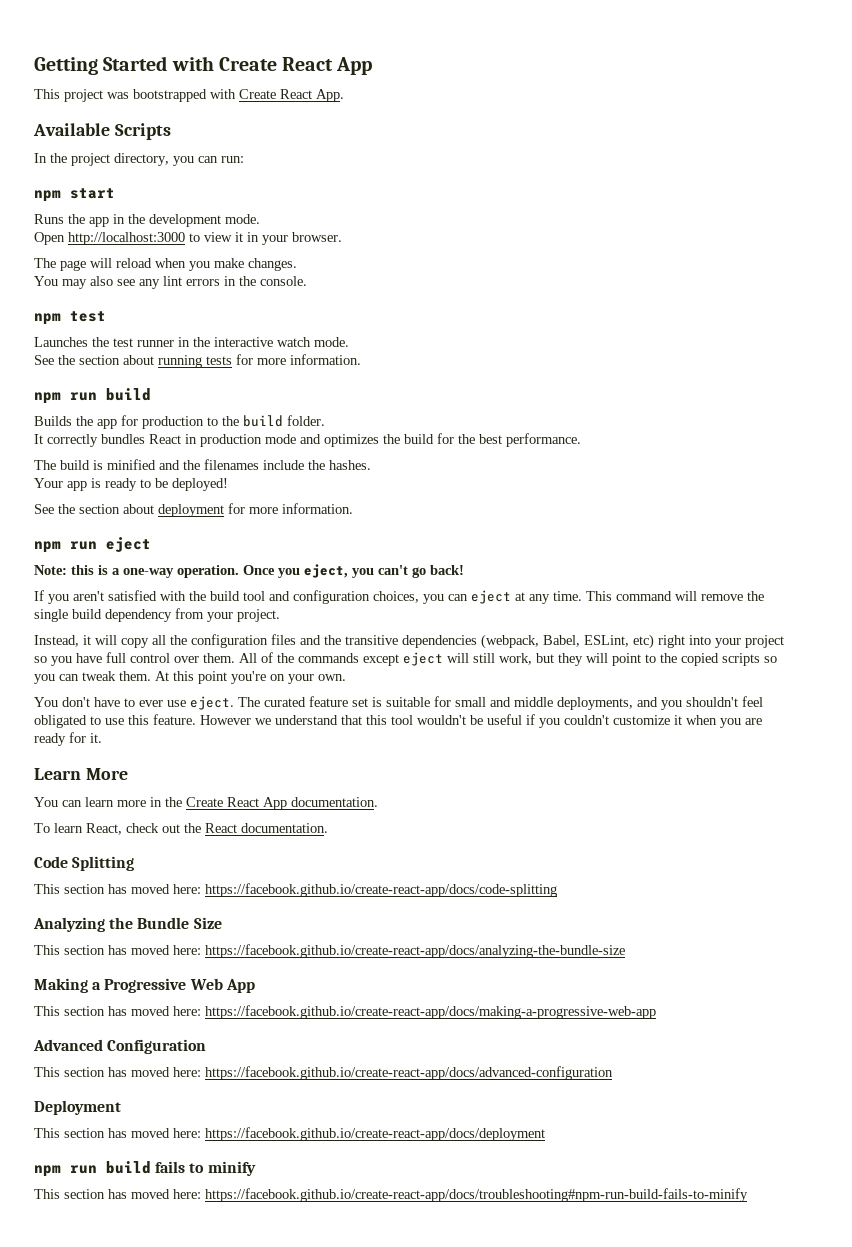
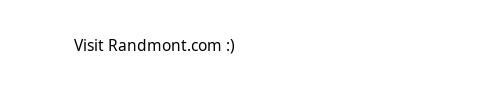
[34,56,373,75] [34,89,344,102] [33,123,171,140] [34,153,244,166] [34,188,115,202] [34,214,260,227] [34,232,342,245] [34,258,297,271] [34,276,307,289] [34,311,106,325] [34,337,349,347] [34,354,361,368] [34,388,151,404] [34,415,325,429] [34,433,581,447] [34,459,371,470] [34,478,228,491] [34,503,353,517] [34,537,151,553] [34,564,464,578] [34,590,764,604] [34,608,280,622] [34,634,784,649] [34,652,777,666] [34,671,346,684] [34,696,763,710] [34,714,762,728] [34,732,102,746] [34,768,128,780] [34,797,378,810] [34,823,328,835] [34,856,135,871] [34,883,557,897] [33,917,222,932] [34,944,625,958] [34,978,255,993] [34,1005,656,1019] [33,1039,207,1054] [34,1066,613,1080] [34,1100,121,1115] [34,1127,545,1141] [34,1161,256,1177] [34,1188,748,1202] Getting Started with Create React App // This project was bootstrapped with Create React App. // Available Scripts // In the project directory, you can run: // npm start // Runs the app in the development mode. // Open http://localhost:3000 to view it in your browser. // The page will reload when you make changes. // You may also see any lint errors in the console. // npm test // Launches the test runner in the interactive watch mode. // See the section about running tests for more information. // npm run build // Builds the app for production to the build folder. // It correctly bundles React in production mode and optimizes the build for the best performance. // The build is minified and the filenames include the hashes. // Your app is ready to be deployed! // See the section about deployment for more information. // npm run eject // Note: this is a one-way operation. Once you eject, you can't go back! // If you aren't satisfied with the build tool and configuration choices, you can eject at any time. This command will remove the single build dependency from your project. // Instead, it will copy all the configuration files and the transitive dependencies (webpack, Babel, ESLint, etc) right into your project so you have full control over them. All of the commands except eject will still work, but they will point to the copied scripts so you can tweak them. At this point you're on your own. // You don't have to ever use eject. The curated feature set is suitable for small and middle deployments, and you shouldn't feel obligated to use this feature. However we understand that this tool wouldn't be useful if you couldn't customize it when you are ready for it. // Learn More // You can learn more in the Create React App documentation. // To learn React, check out the React documentation. // Code Splitting // This section has moved here: https://facebook.github.io/create-react-app/docs/code-splitting // Analyzing the Bundle Size // This section has moved here: https://facebook.github.io/create-react-app/docs/analyzing-the-bundle-size // Making a Progressive Web App // This section has moved here: https://facebook.github.io/create-react-app/docs/making-a-progressive-web-app // Advanced Configuration // This section has moved here: https://facebook.github.io/create-react-app/docs/advanced-configuration // Deployment // This section has moved here: https://facebook.github.io/create-react-app/docs/deployment // npm run build fails to minify // This section has moved here: https://facebook.github.io/create-react-app/docs/troubleshooting#npm-run-build-fails-to-minify -> [74,39,236,54] Visit Randmont.com :)

